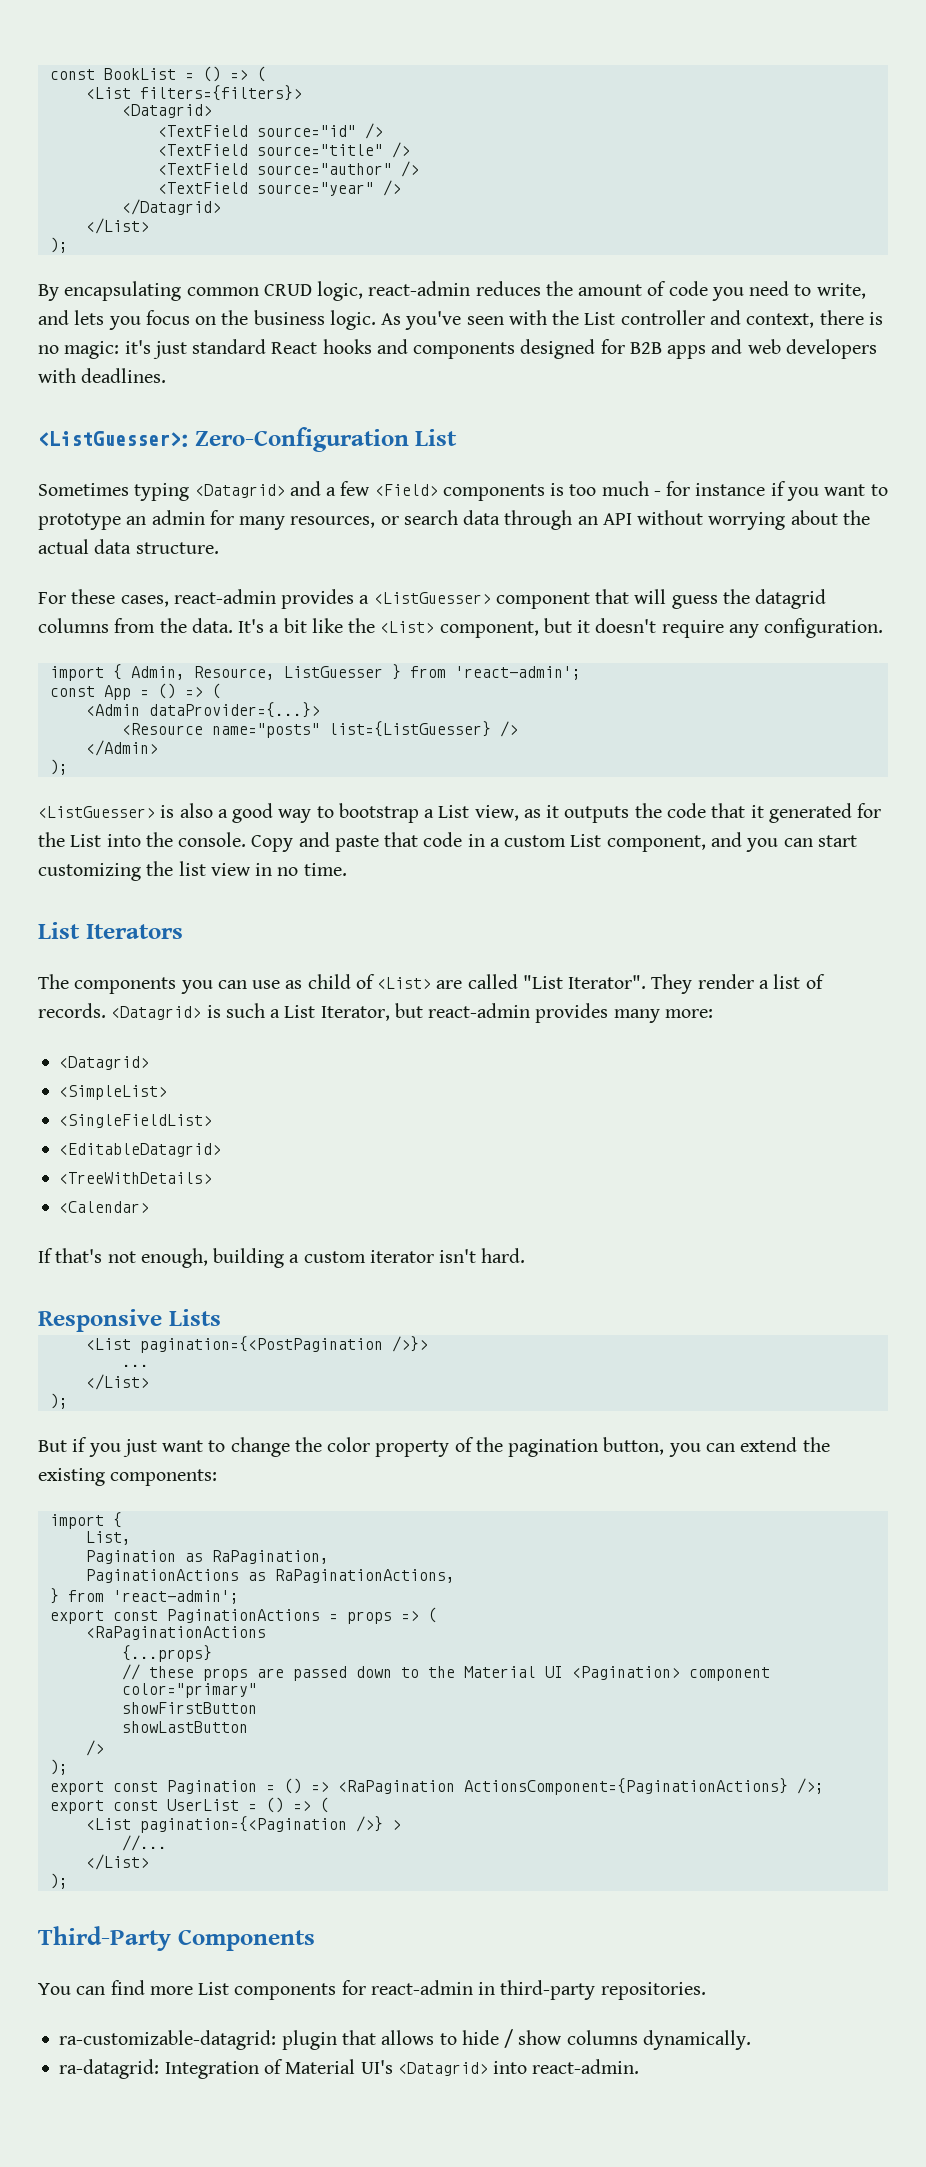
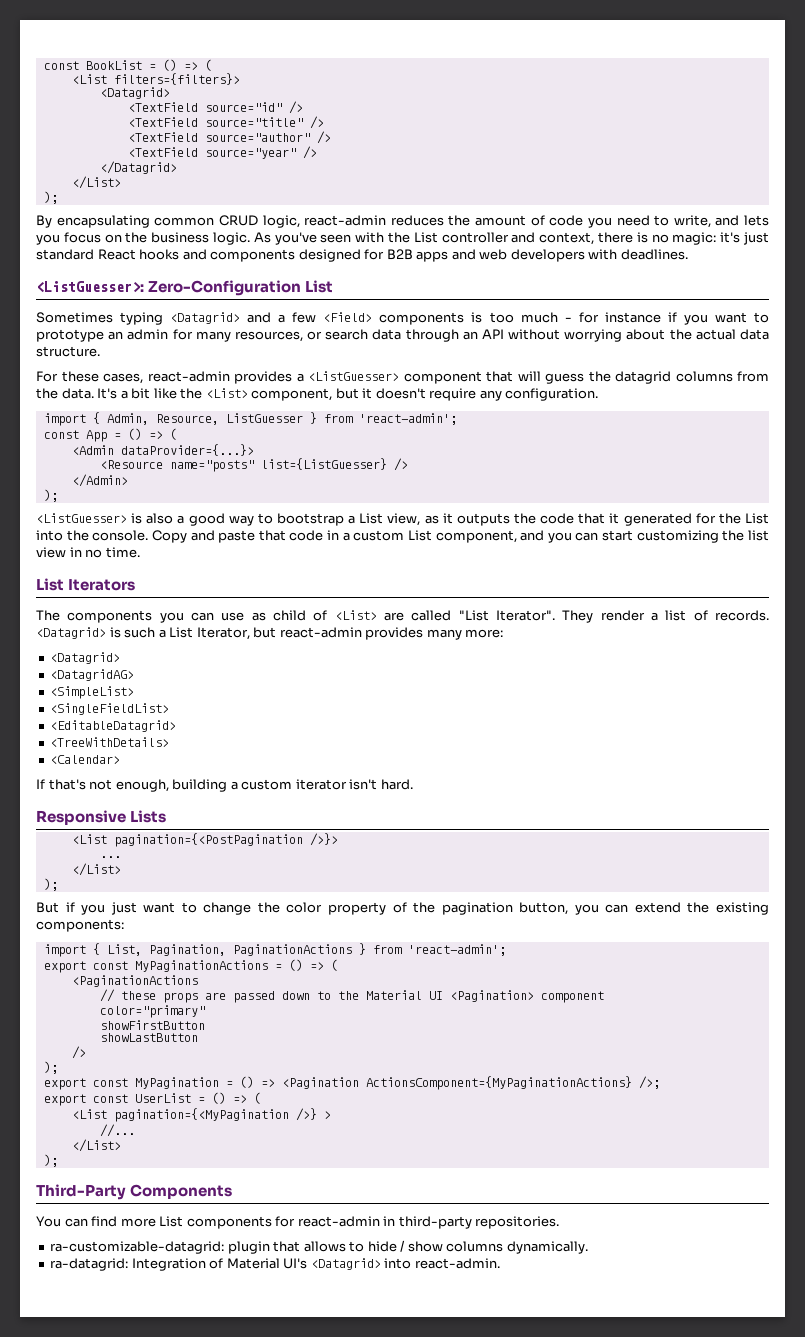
(150, 1063) none -> [50,669,135,681] // <DatagridAG>
(122, 1520) // -> (100, 949) none
[85,1550,329,1564] [85,1569,455,1583] // Pagination as RaPagination, // PaginationActions as RaPaginationActions, // -> [148,944,352,956] Pagination, PaginationActions
[166,1607,437,1624] [85,1626,266,1640] [121,1645,212,1662] PaginationActions = props => ( // <RaPaginationActions // {...props} -> [134,959,338,972] [71,975,198,987] MyPaginationActions = () => ( // <PaginationActions
[166,1778,788,1795] Pagination = () => <RaPagination ActionsComponent={PaginationActions} -> [134,1076,632,1090] MyPagination = () => <Pagination ActionsComponent={MyPaginationActions}
[139,1816,347,1833] pagination={<Pagination -> [113,1108,289,1122] pagination={<MyPagination

